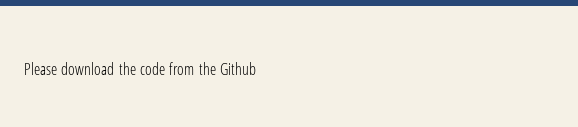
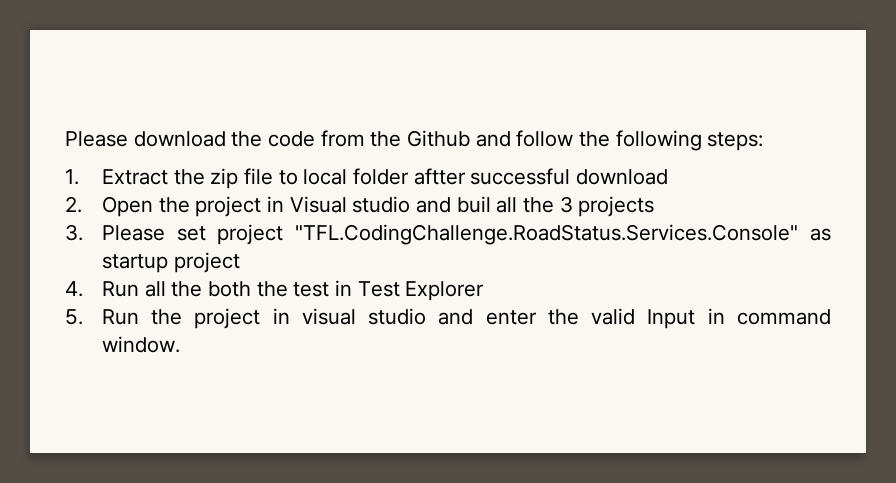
(256, 68) none -> [475,130,764,151] [65,168,668,189] [65,196,655,217] [65,224,831,245] [101,252,240,273] [65,280,485,301] [65,308,832,329] [101,336,180,353] and follow the following steps: // 1. Extract the zip file to local folder aftter successful download // 2. Open the project in Visual studio and buil all the 3 projects // 3. Please set project "TFL.CodingChallenge.RoadStatus.Services.Console" as startup project // 4. Run all the both the test in Test Explorer // 5. Run the project in visual studio and enter the valid Input in command window.

